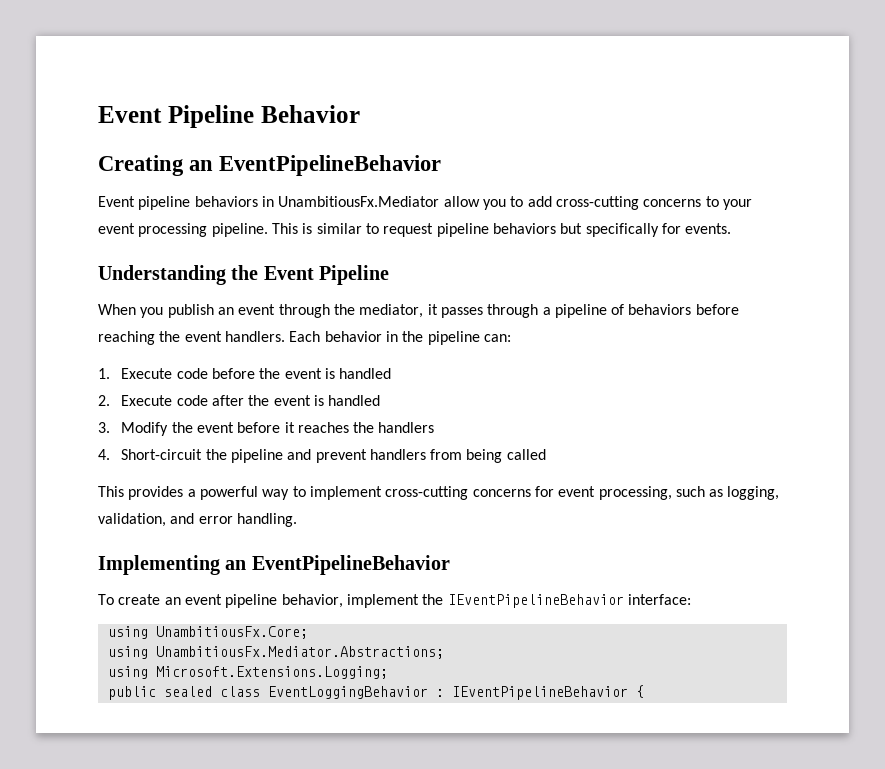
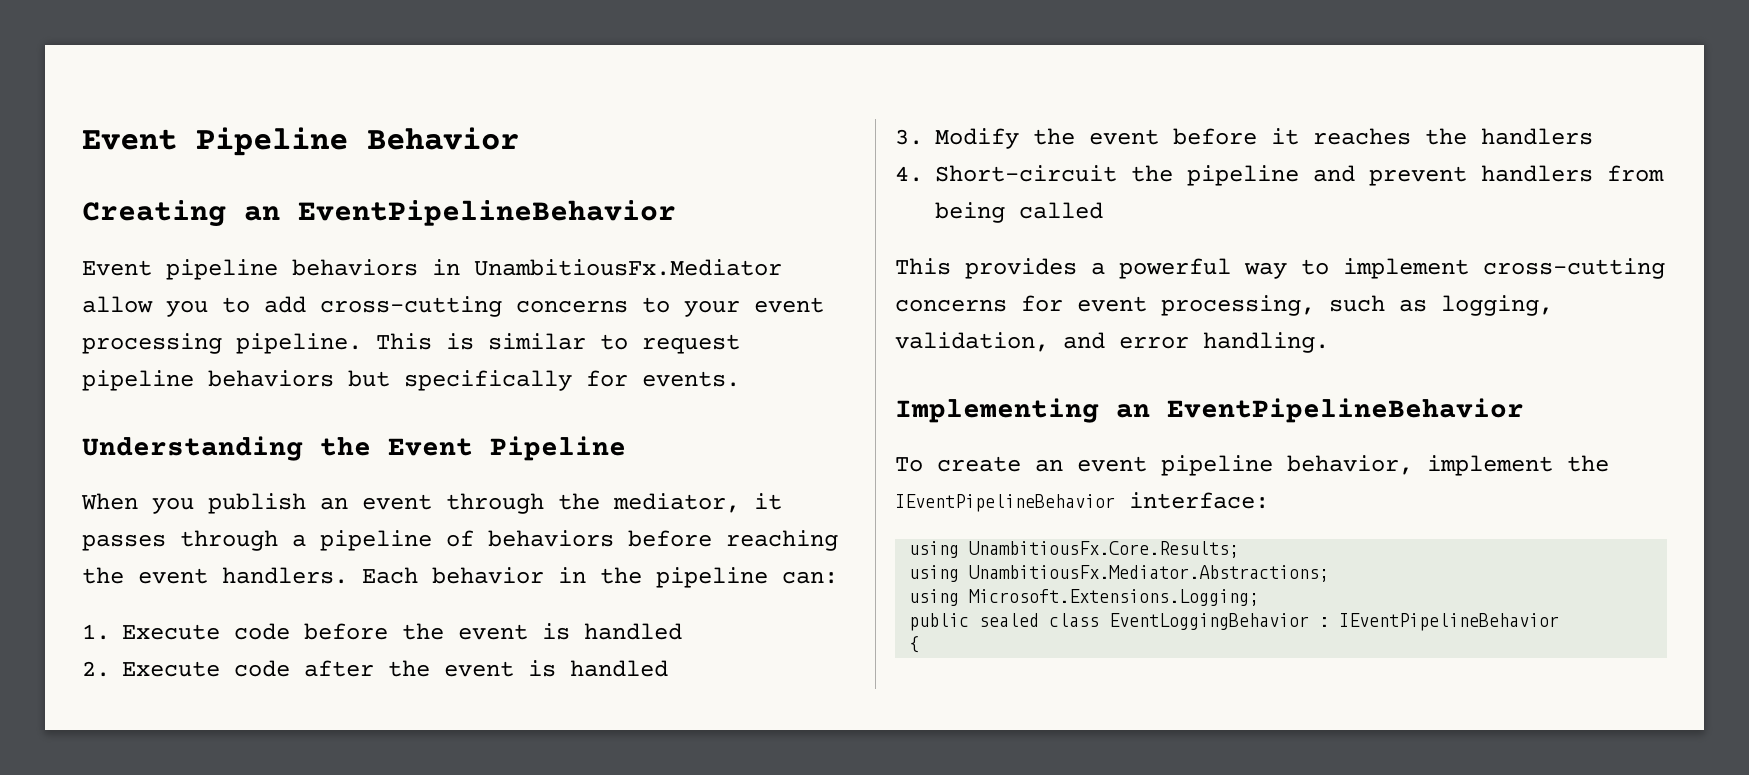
[155,626,308,639] UnambitiousFx.Core; -> [969,541,1240,558] UnambitiousFx.Core.Results;
(628, 693) none -> (1560, 622) //

